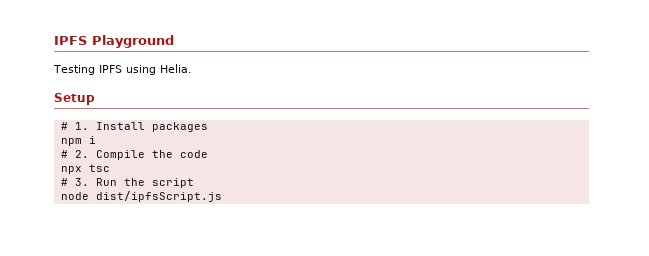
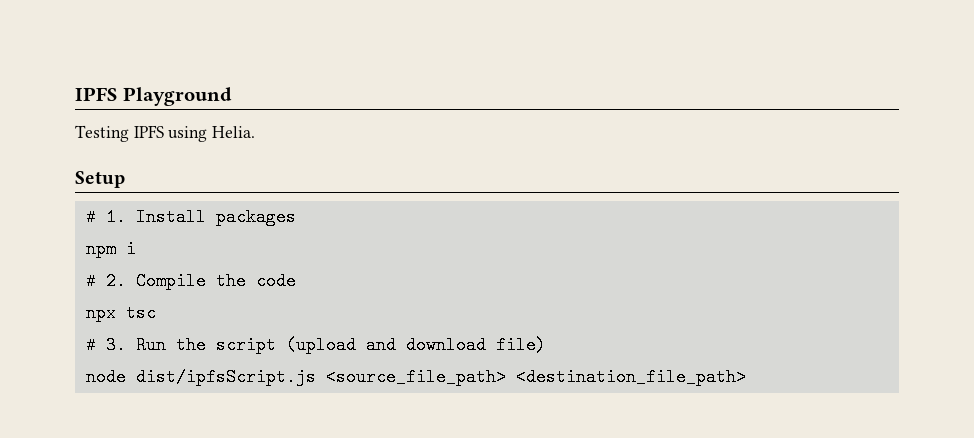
(194, 183) none -> [285,336,546,354] (upload and download file)
(222, 196) none -> [325,368,746,386] <source_file_path> <destination_file_path>

